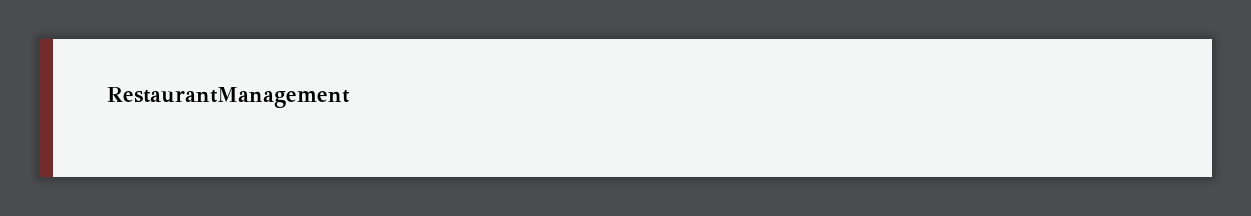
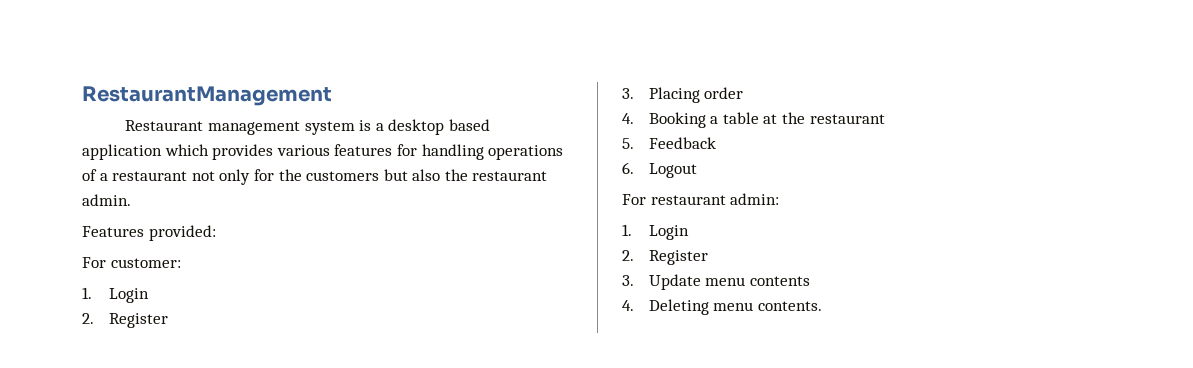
(350, 97) none -> [125,119,490,135] [82,144,564,160] [82,169,548,185] [82,194,131,206] [82,225,216,241] [82,257,181,268] [82,287,149,303] [82,313,168,328] [622,87,744,103] [622,112,885,128] [622,137,716,149] [622,162,697,178] [622,193,780,205] [622,224,689,240] [622,250,708,265] [622,274,810,290] [622,299,822,315] // Restaurant management system is a desktop based application which provides various features for handling operations of a restaurant not only for the customers but also the restaurant admin. // Features provided: // For customer: // 1. Login // 2. Register // 3. Placing order // 4. Booking a table at the restaurant // 5. Feedback // 6. Logout // For restaurant admin: // 1. Login // 2. Register // 3. Update menu contents // 4. Deleting menu contents.

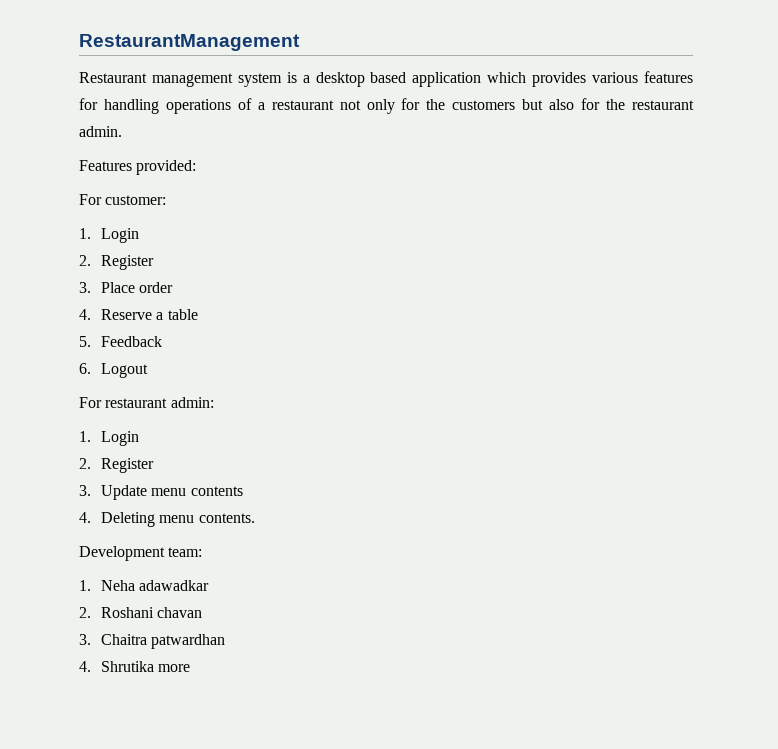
(441, 175) none -> [581,98,601,110] for
[648,87,700,103] Placing -> [101,282,136,293] Place
[648,112,706,128] Booking -> [101,309,153,320] Reserve
[763,112,885,124] at the restaurant -> (198, 314) none
(822, 306) none -> [79,546,203,561] [79,580,210,591] [79,607,203,618] [79,634,226,649] [79,661,191,672] // Development team: // 1. Neha adawadkar // 2. Roshani chavan // 3. Chaitra patwardhan // 4. Shrutika more

